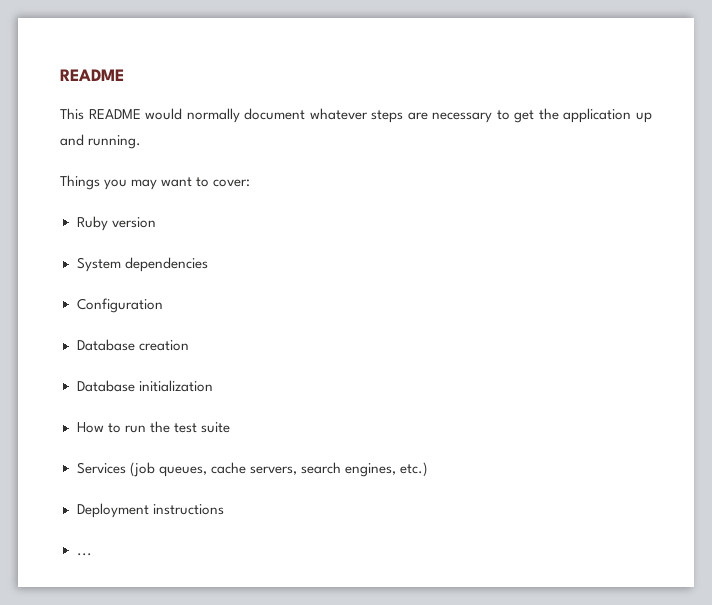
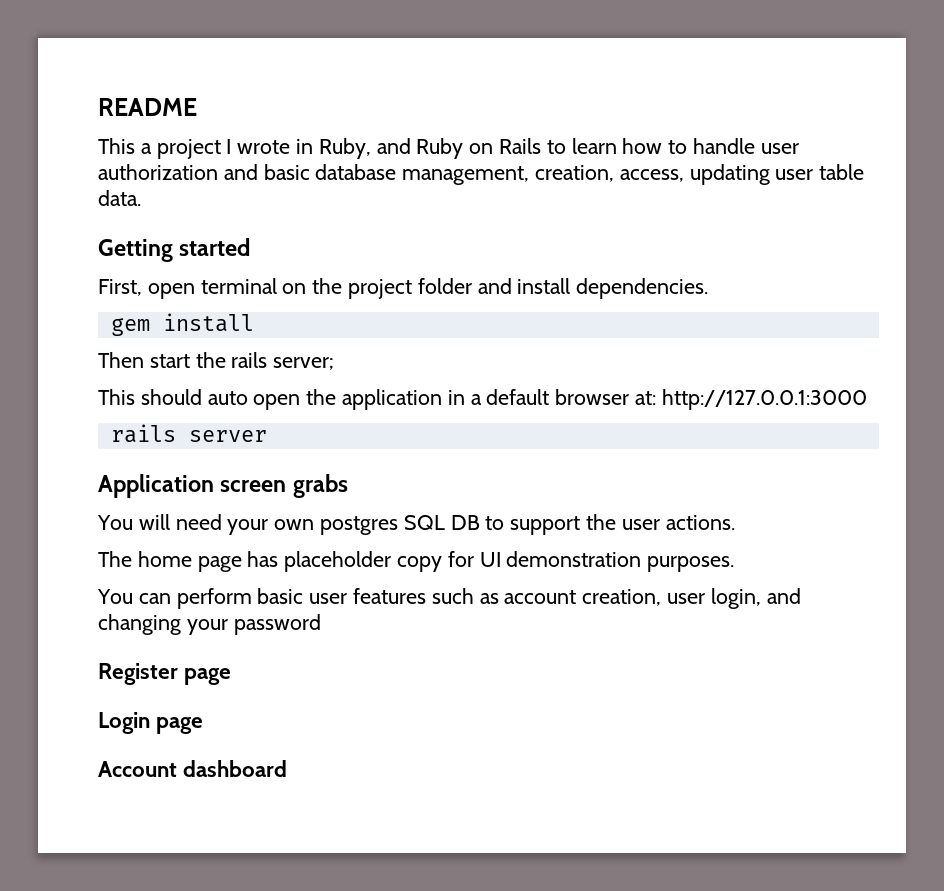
[88,108,653,123] [60,134,142,149] [60,175,251,190] [76,216,156,231] [76,257,208,272] [76,298,163,313] [76,339,189,351] [76,380,213,392] [76,421,230,433] [76,462,428,477] [76,503,224,518] [76,553,92,556] README would normally document whatever steps are necessary to get the application up and running. // Things you may want to cover: // Ruby version // System dependencies // Configuration // Database creation // Database initialization // How to run the test suite // Services (job queues, cache servers, search engines, etc.) // Deployment instructions // ... -> [140,138,799,159] [98,164,865,185] [98,190,141,206] [98,238,251,262] [98,278,709,299] [110,313,254,336] [98,352,335,370] [98,389,867,410] [110,424,267,443] [98,474,348,498] [97,514,735,535] [98,551,735,572] [97,588,801,609] [98,614,321,635] [98,663,232,685] [98,712,204,734] [98,760,288,777] a project I wrote in Ruby, and Ruby on Rails to learn how to handle user authorization and basic database management, creation, access, updating user table data. // Getting started // First, open terminal on the project folder and install dependencies. // gem install // Then start the rails server; // This should auto open the application in a default browser at: http://127.0.0.1:3000 // rails server // Application screen grabs // You will need your own postgres SQL DB to support the user actions. // The home page has placeholder copy for UI demonstration purposes. // You can perform basic user features such as account creation, user login, and changing your password // Register page // Login page // Account dashboard

